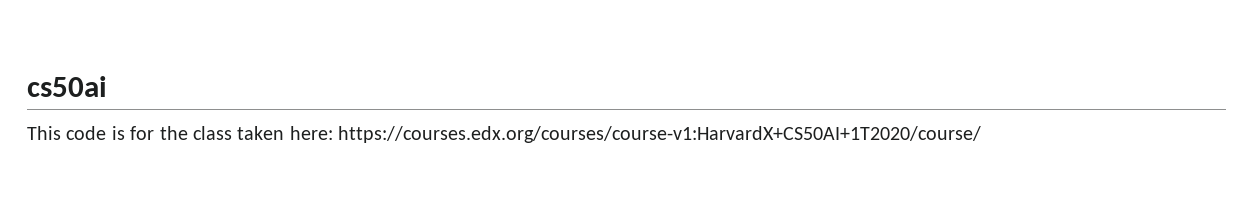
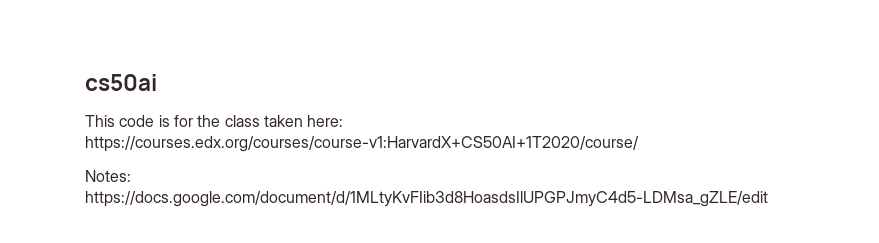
(982, 134) none -> [85,170,131,182] [85,191,768,207] // Notes: https://docs.google.com/document/d/1MLtyKvFIib3d8HoasdsIlUPGPJmyC4d5-LDMsa_gZLE/edit

